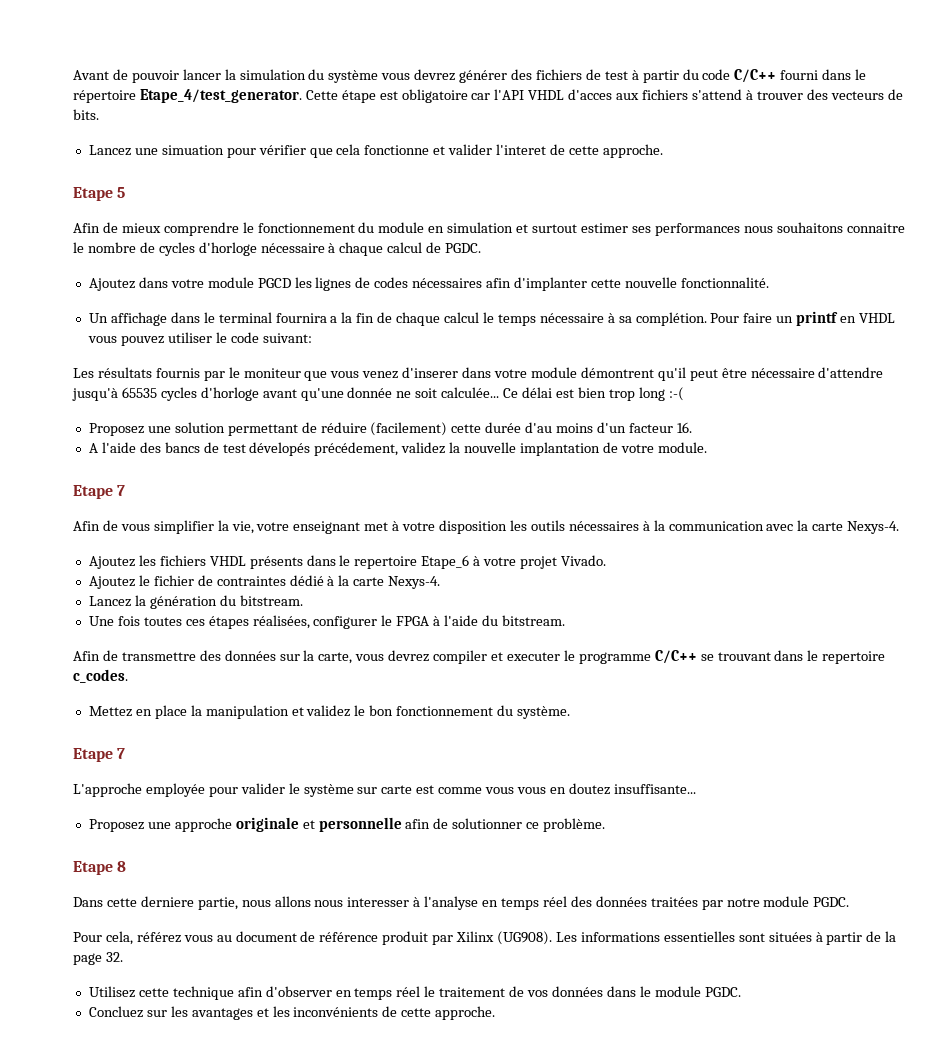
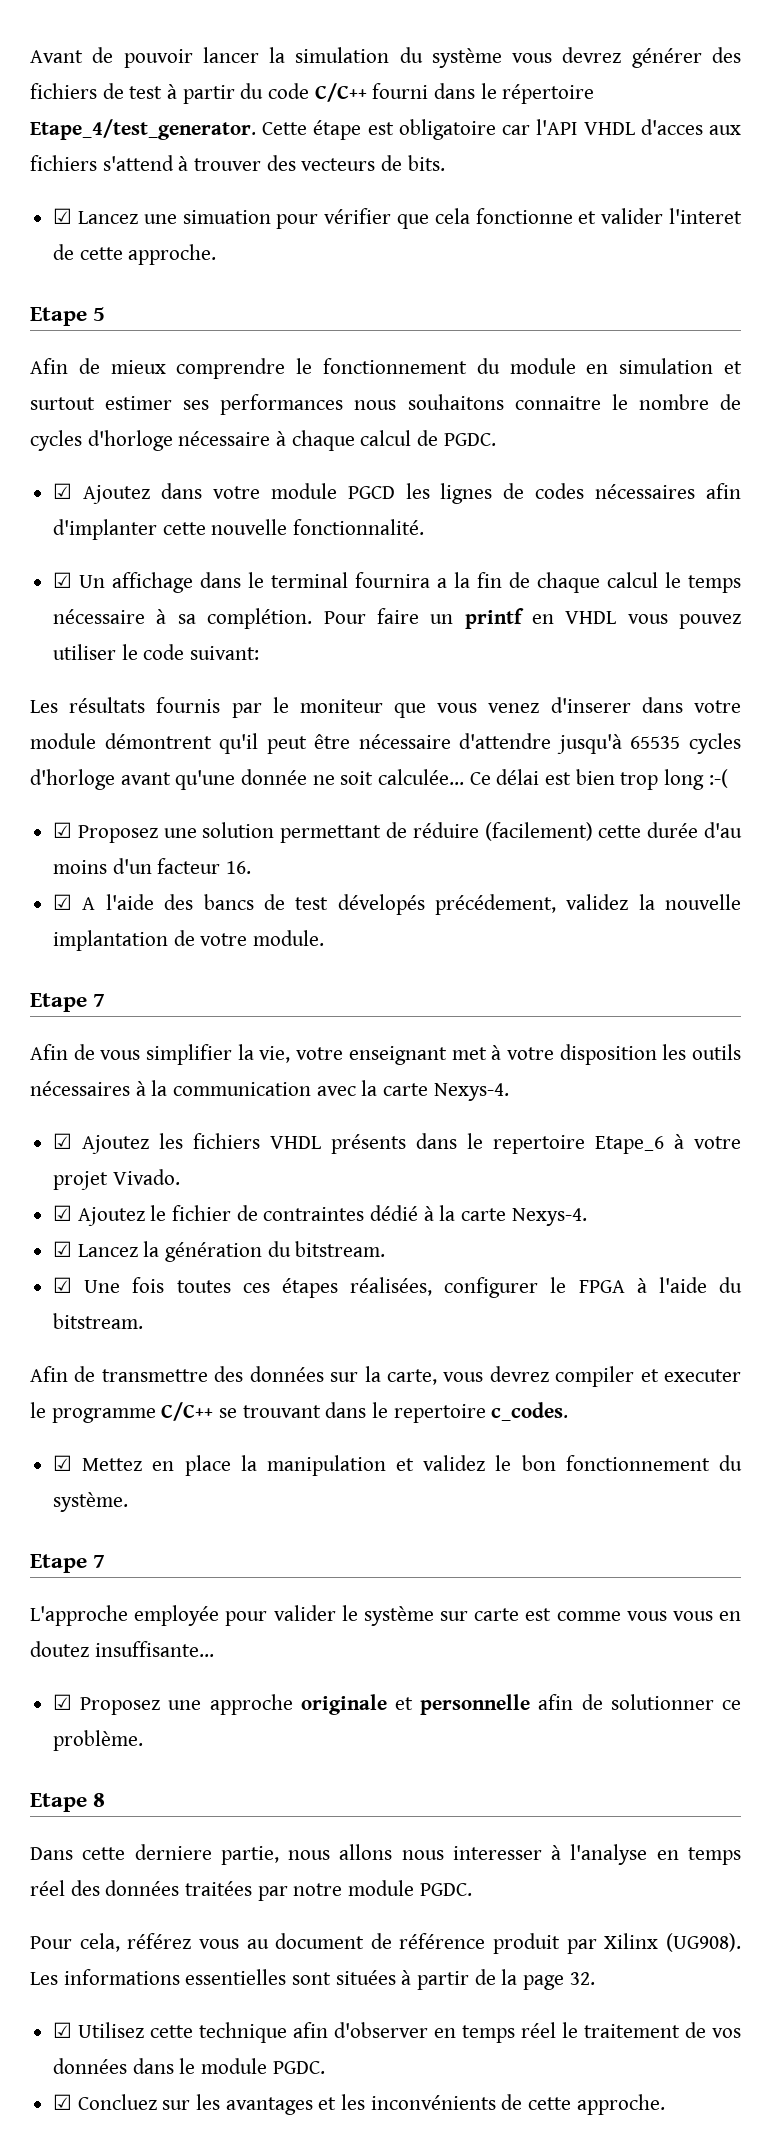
(99, 114) none -> [53,208,73,224] ☑
(482, 248) none -> [53,483,73,499] ☑
(769, 282) none -> [53,572,73,588] ☑
(684, 394) none -> [53,822,73,838] ☑
(692, 427) none -> [53,894,73,910] ☑
(900, 527) none -> [53,1133,73,1149] ☑
(606, 560) none -> [53,1205,73,1221] ☑
(441, 582) none -> [53,1241,73,1257] ☑
(303, 600) none -> [53,1277,73,1293] ☑
(128, 676) none -> [53,1455,73,1471] ☑
(696, 789) none -> [53,1694,73,1710] ☑
(123, 957) none -> [53,2022,73,2038] ☑
(741, 992) none -> [53,2094,73,2110] ☑

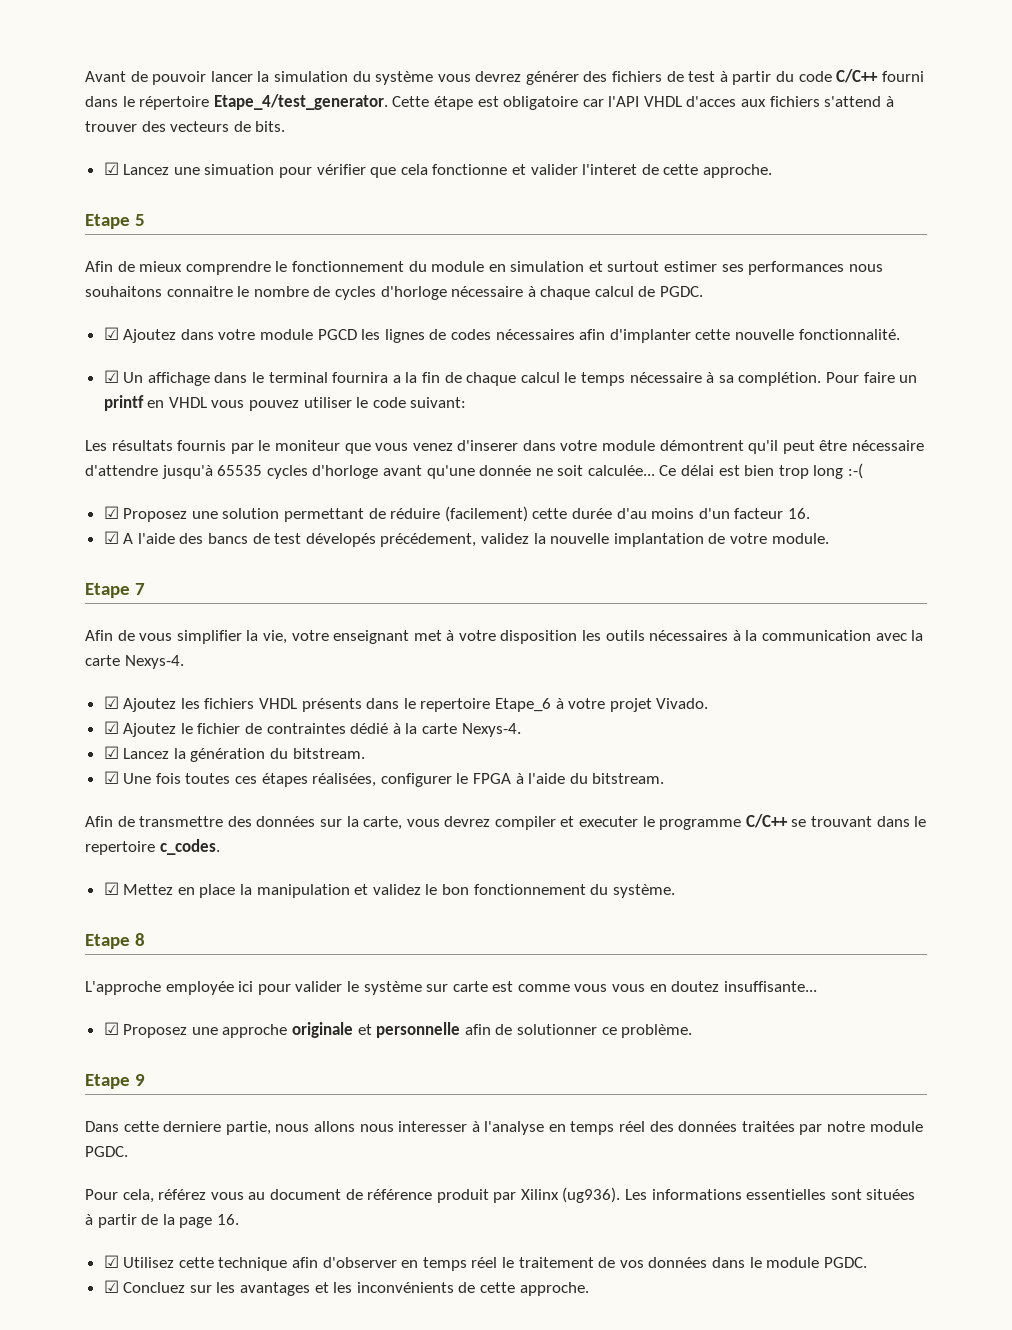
[93,1555,106,1568] 7 -> [134,933,145,946] 8
(220, 1615) none -> [238,981,254,992] ici
[93,1793,106,1807] 8 -> [134,1074,145,1086] 9
[665,1933,741,1952] (UG908). -> [562,1187,621,1203] (ug936).
[569,1972,595,1985] 32. -> [216,1214,239,1225] 16.

